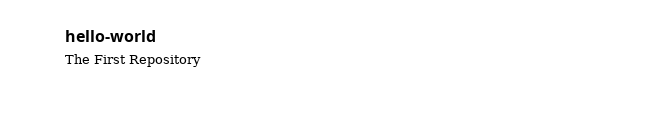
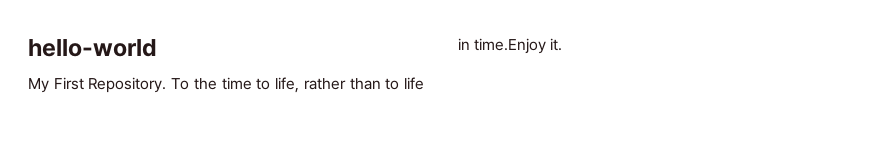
[65,54,201,67] The First Repository -> [28,77,424,93] [458,38,563,54] My First Repository. To the time to life, rather than to life in time.Enjoy it.

